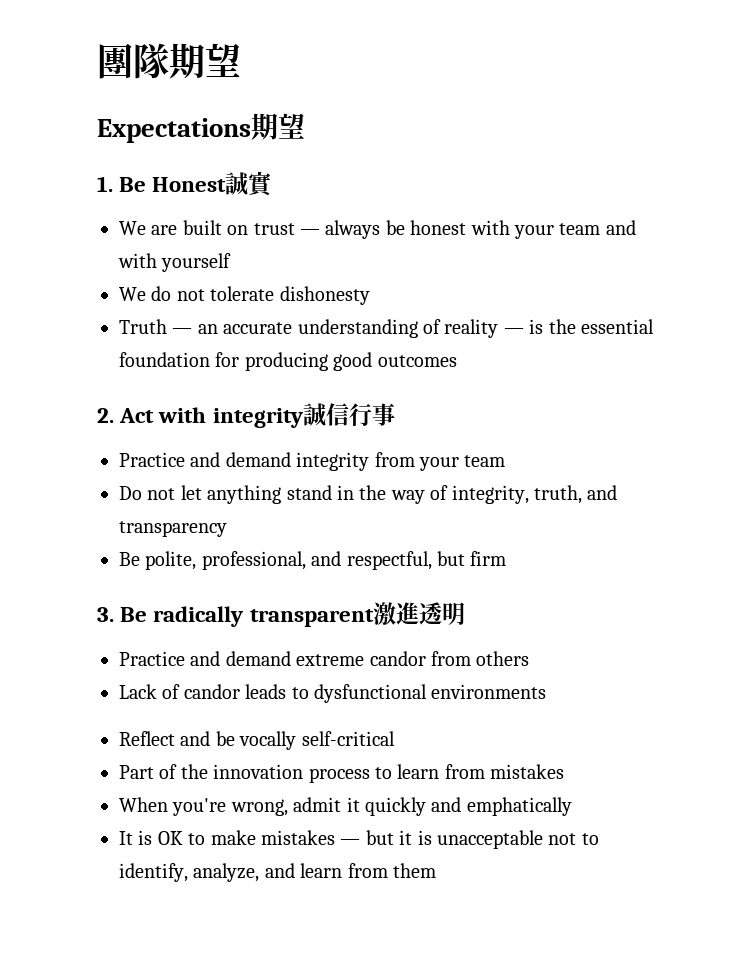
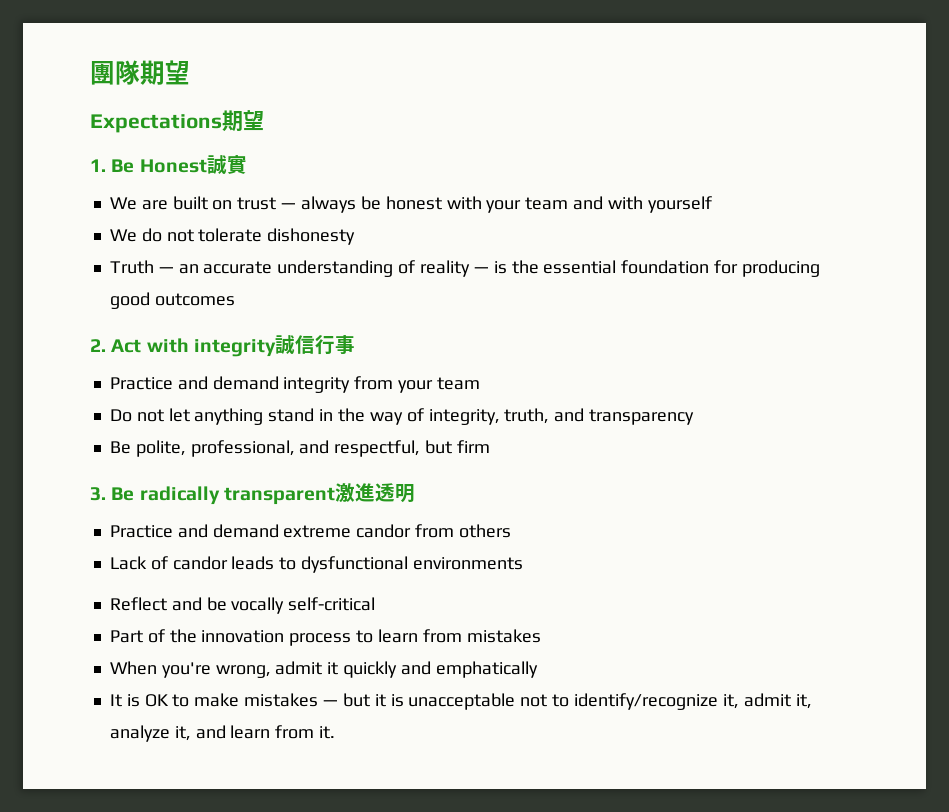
[119,863,260,882] identify, analyze, -> [573,693,812,710] [109,725,191,742] identify/recognize it, admit it, analyze it,
[393,863,436,878] them -> [319,726,336,739] it.

